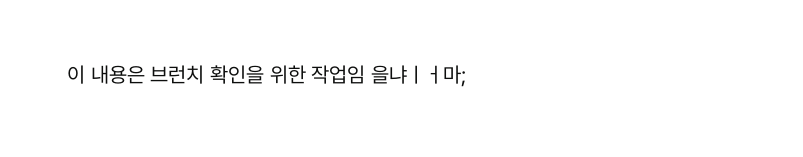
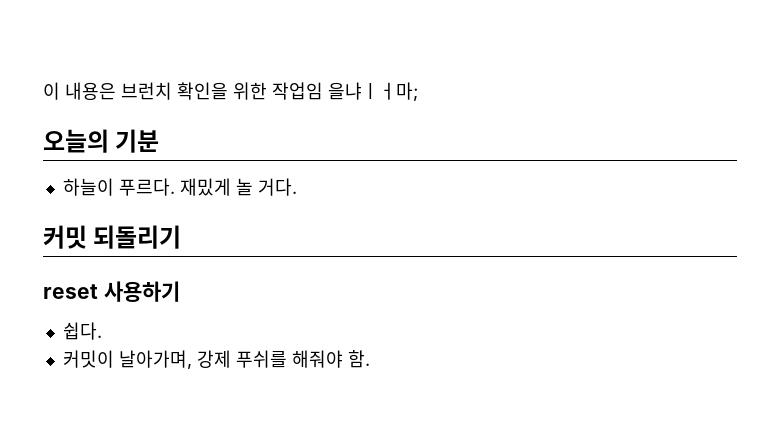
(467, 76) none -> [43,129,160,153] [62,178,297,196] [43,225,182,249] [43,281,180,302] [62,322,102,340] [62,350,370,369] // 오늘의 기분 // 하늘이 푸르다. 재밌게 놀 거다. // 커밋 되돌리기 // reset 사용하기 // 쉽다. // 커밋이 날아가며, 강제 푸쉬를 해줘야 함.

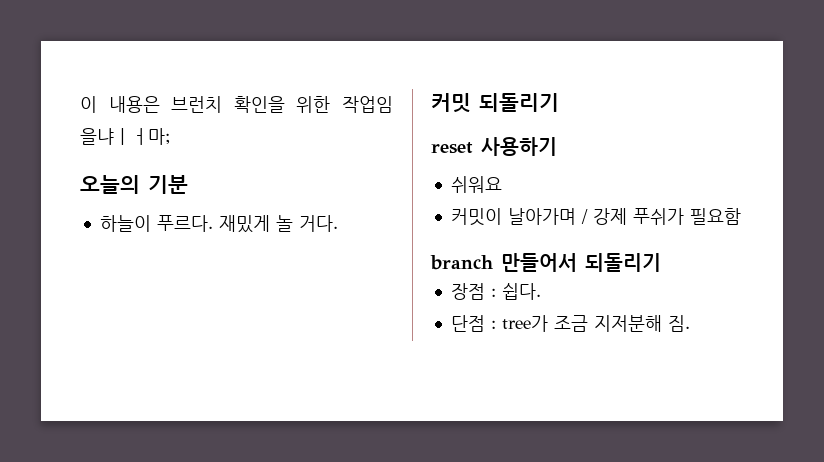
[62,322,102,340] [62,350,370,369] 쉽다. // 커밋이 날아가며, 강제 푸쉬를 해줘야 함. -> [450,176,502,193] [450,208,741,226] [430,253,661,272] [450,283,541,300] [450,315,690,332] 쉬워요 // 커밋이 날아가며 / 강제 푸쉬가 필요함 // branch 만들어서 되돌리기 // 장점 : 쉽다. // 단점 : tree가 조금 지저분해 짐.

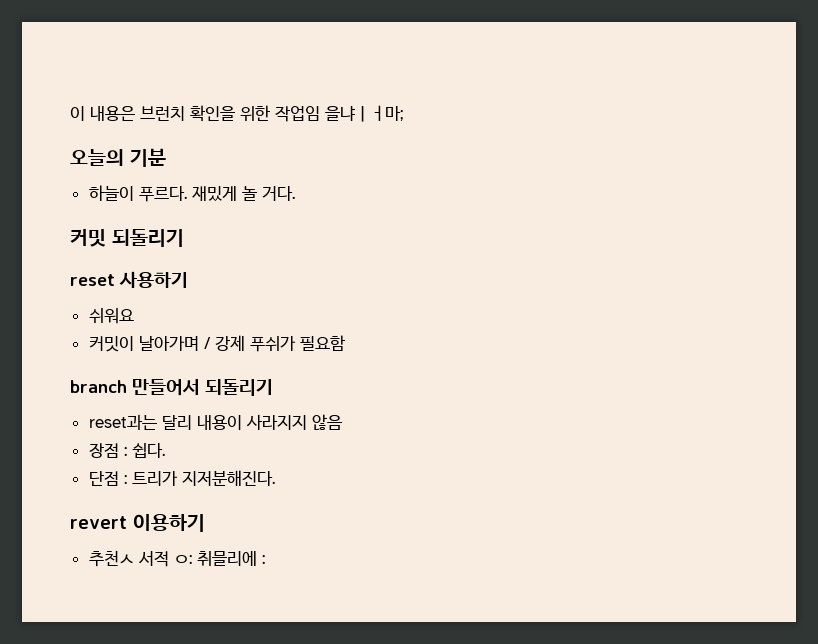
(661, 262) none -> [88,414,342,430] // reset과는 달리 내용이 사라지지 않음
[501,315,690,332] tree가 조금 지저분해 짐. -> [131,470,275,486] [70,514,205,532] [88,550,265,567] 트리가 지저분해진다. // revert 이용하기 // 추천ㅅ 서적 ㅇ: 취믈리에 :

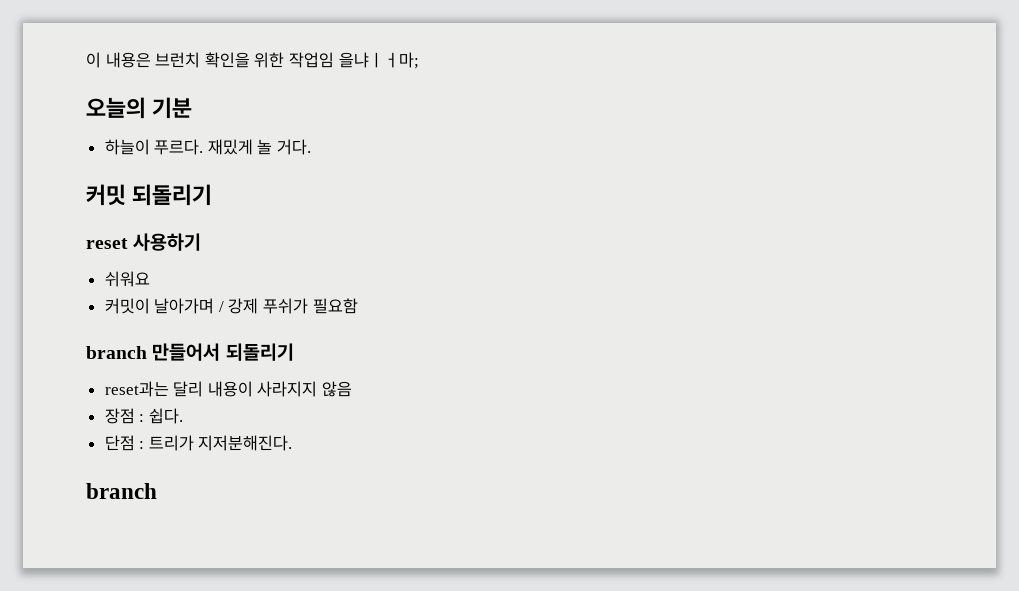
[70,514,205,532] [88,550,265,567] revert 이용하기 // 추천ㅅ 서적 ㅇ: 취믈리에 : -> [86,483,157,499] branch

